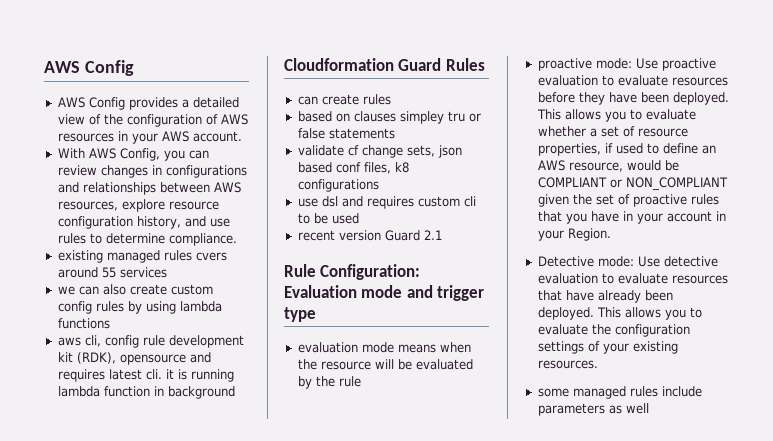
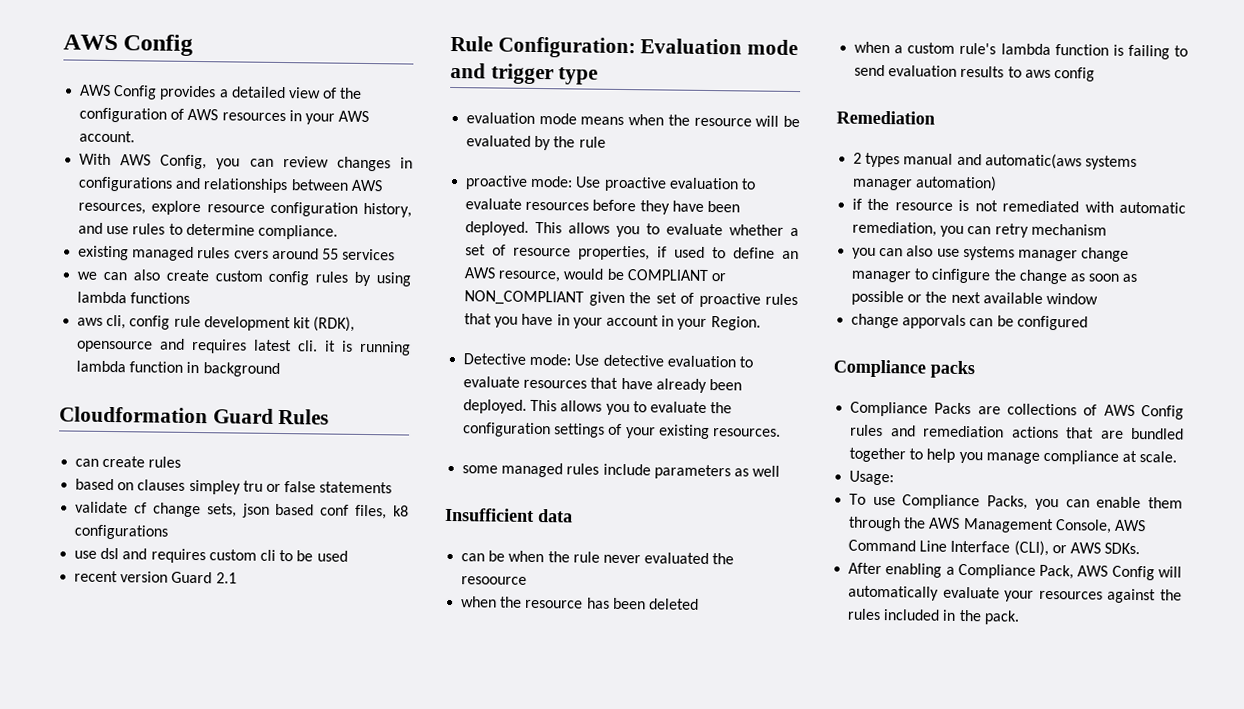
(649, 408) none -> [445,507,573,523] [461,550,735,565] [461,576,528,585] [461,596,699,610] [854,41,1188,60] [854,64,1095,82] [836,110,935,125] [853,152,1137,171] [852,175,998,192] [852,198,1186,214] [852,221,1107,238] [852,245,1130,262] [851,268,1138,285] [851,290,1098,306] [851,313,1088,331] [833,359,975,379] [850,401,1184,420] [850,424,1184,440] [849,447,1178,465] [849,470,895,486] [849,493,1183,511] [848,516,1146,534] [848,539,1141,557] [848,562,1182,581] [848,585,1182,604] [847,608,1020,625] // Insufficient data // can be when the rule never evaluated the resoource // when the resource has been deleted // when a custom rule's lambda function is failing to send evaluation results to aws config // Remediation // 2 types manual and automatic(aws systems manager automation) // if the resource is not remediated with automatic remediation, you can retry mechanism // you can also use systems manager change manager to cinfigure the change as soon as possible or the next available window // change apporvals can be configured // Compliance packs // Compliance Packs are collections of AWS Config rules and remediation actions that are bundled together to help you manage compliance at scale. // Usage: // To use Compliance Packs, you can enable them through the AWS Management Console, AWS Command Line Interface (CLI), or AWS SDKs. // After enabling a Compliance Pack, AWS Config will automatically evaluate your resources against the rules included in the pack.

